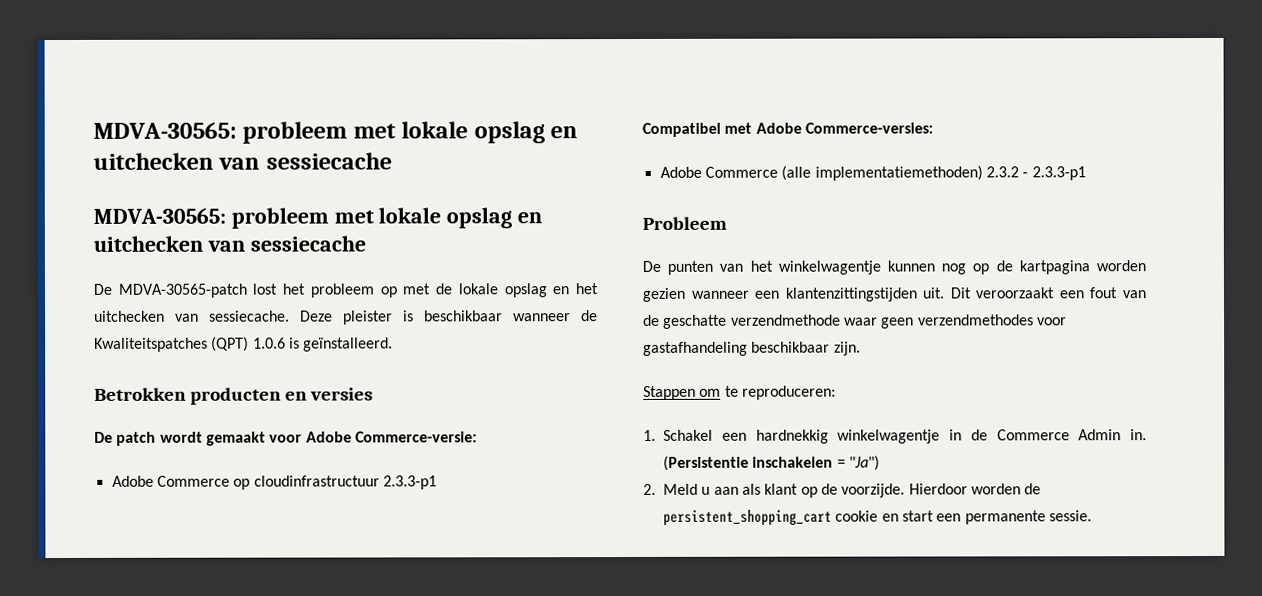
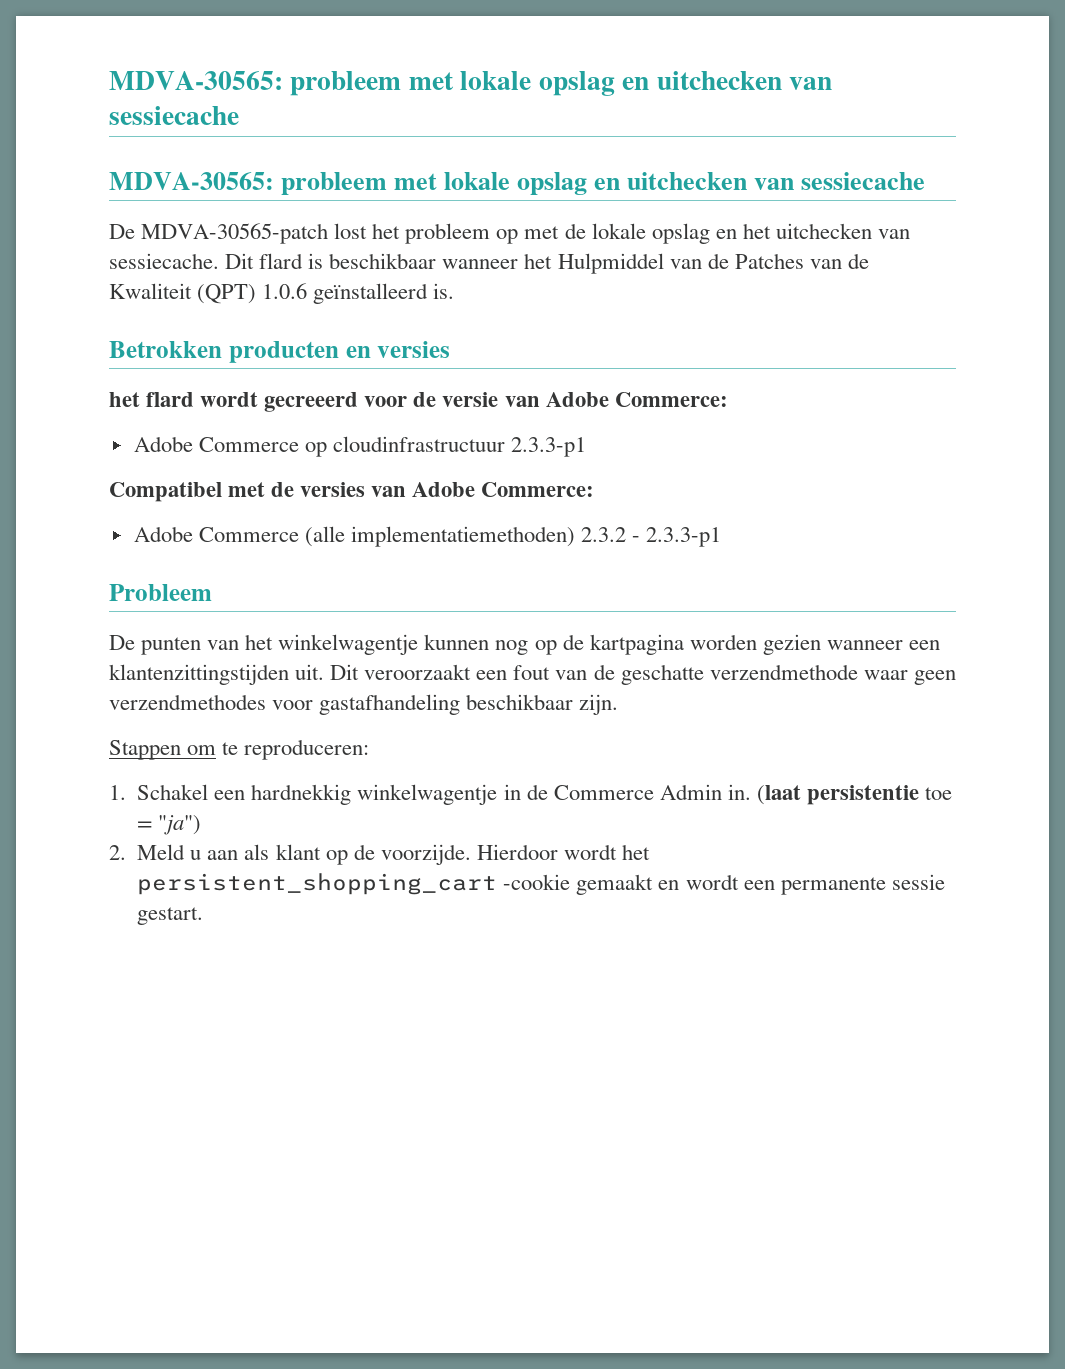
[300,310,393,325] Deze pleister -> [225,253,304,269] Dit flard
[581,310,598,322] [94,336,394,352] [94,387,374,405] [94,431,477,446] de Kwaliteitspatches (QPT) 1.0.6 is geïnstalleerd. // Betrokken producten en versies // De patch wordt gemaakt voor Adobe Commerce-versie: -> [524,253,869,274] [109,283,455,304] [109,341,451,363] [109,392,728,412] het Hulpmiddel van de Patches van de Kwaliteit (QPT) 1.0.6 geïnstalleerd is. // Betrokken producten en versies // het flard wordt gecreeerd voor de versie van Adobe Commerce:
[755,122,933,134] Adobe Commerce-versies: -> [271,482,595,497] de versies van Adobe Commerce:
[663,455,880,471] (Persistentie inschakelen = "Ja") -> [756,785,953,805] [137,815,202,835] (laat persistentie toe = "ja")
[970,483,1042,495] [663,509,1092,526] worden de persistent_shopping_cart cookie en start een permanente sessie. -> [563,844,650,860] [137,873,945,895] [137,907,204,925] wordt het persistent_shopping_cart -cookie gemaakt en wordt een permanente sessie gestart.

